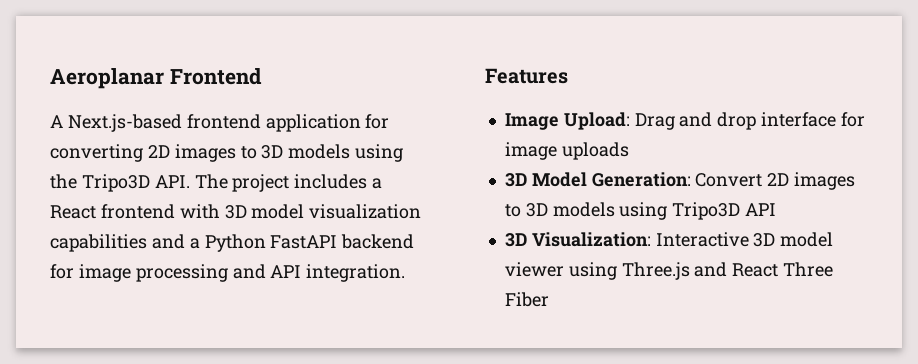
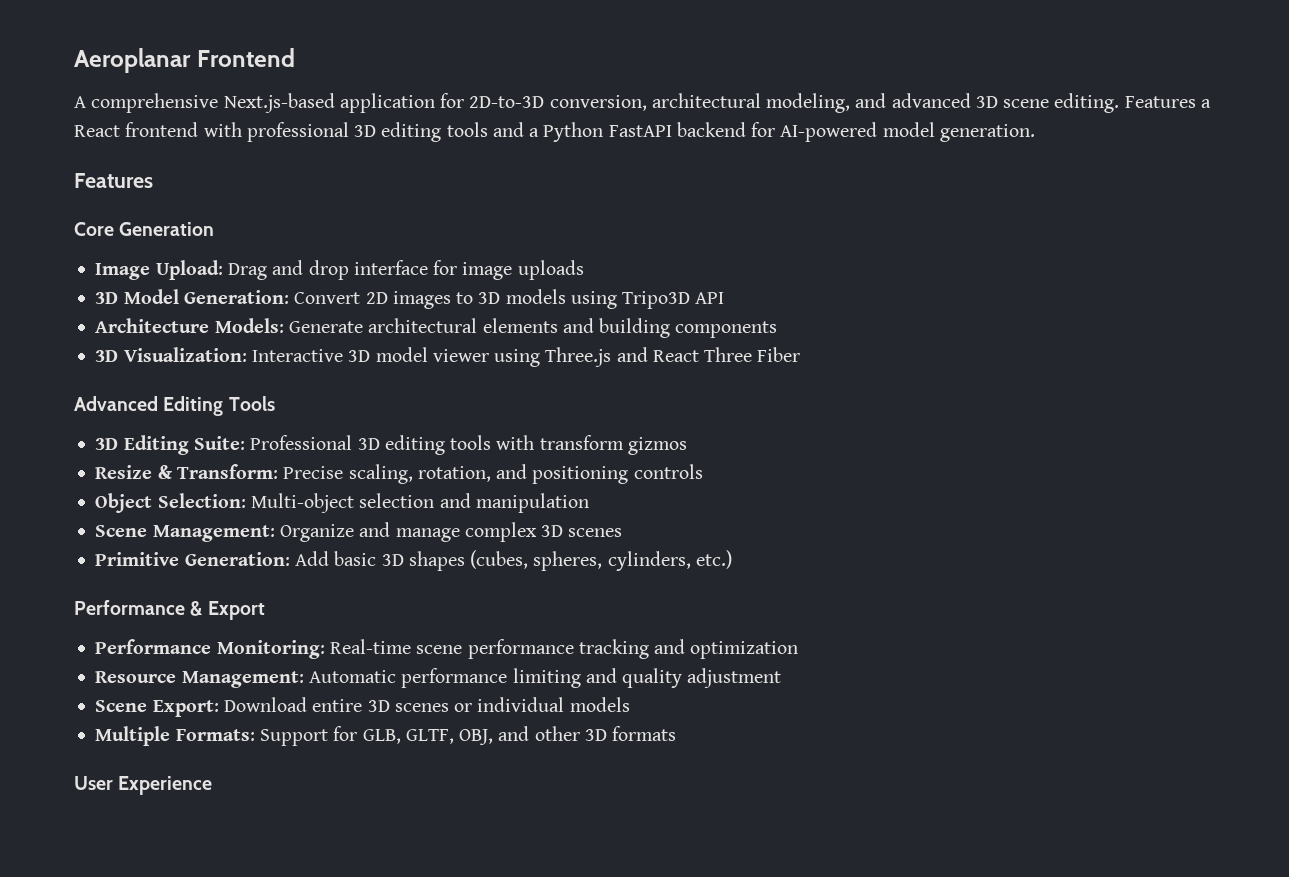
[67,114,390,132] [50,144,404,162] [50,174,383,192] [50,204,422,219] [50,234,147,252] Next.js-based frontend application for converting 2D images to 3D models using the Tripo3D API. The project includes a React frontend with 3D model visualization capabilities -> [91,93,1211,113] [74,122,488,142] comprehensive Next.js-based application for 2D-to-3D conversion, architectural modeling, and advanced 3D scene editing. Features a React frontend with professional 3D editing tools
[78,264,406,282] [485,68,568,84] image processing and API integration. // Features -> [780,122,1035,142] [74,173,153,188] [74,222,215,236] AI-powered model generation. // Features // Core Generation
(777, 209) none -> [95,318,778,338] // Architecture Models: Generate architectural elements and building components
(549, 299) none -> [74,396,275,416] [95,435,687,455] [95,464,703,484] [95,493,589,513] [95,522,623,542] [95,550,732,571] [74,600,265,620] [95,639,799,659] [95,668,782,688] [95,697,630,717] [95,726,677,746] [74,776,213,795] // Advanced Editing Tools // 3D Editing Suite: Professional 3D editing tools with transform gizmos // Resize & Transform: Precise scaling, rotation, and positioning controls // Object Selection: Multi-object selection and manipulation // Scene Management: Organize and manage complex 3D scenes // Primitive Generation: Add basic 3D shapes (cubes, spheres, cylinders, etc.) // Performance & Export // Performance Monitoring: Real-time scene performance tracking and optimization // Resource Management: Automatic performance limiting and quality adjustment // Scene Export: Download entire 3D scenes or individual models // Multiple Formats: Support for GLB, GLTF, OBJ, and other 3D formats // User Experience

